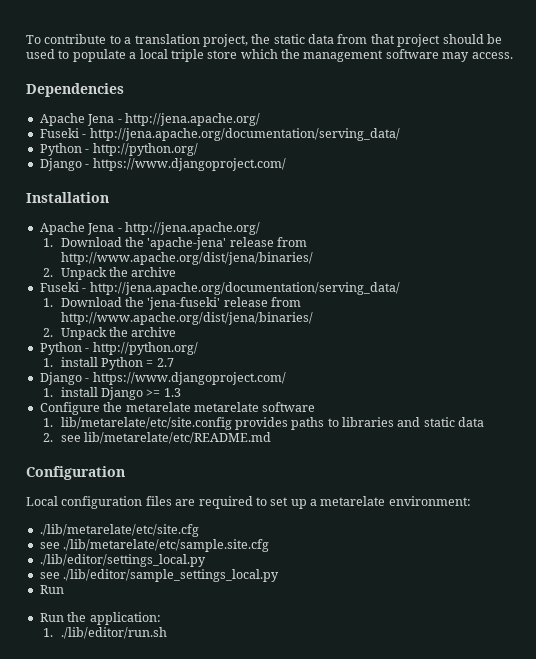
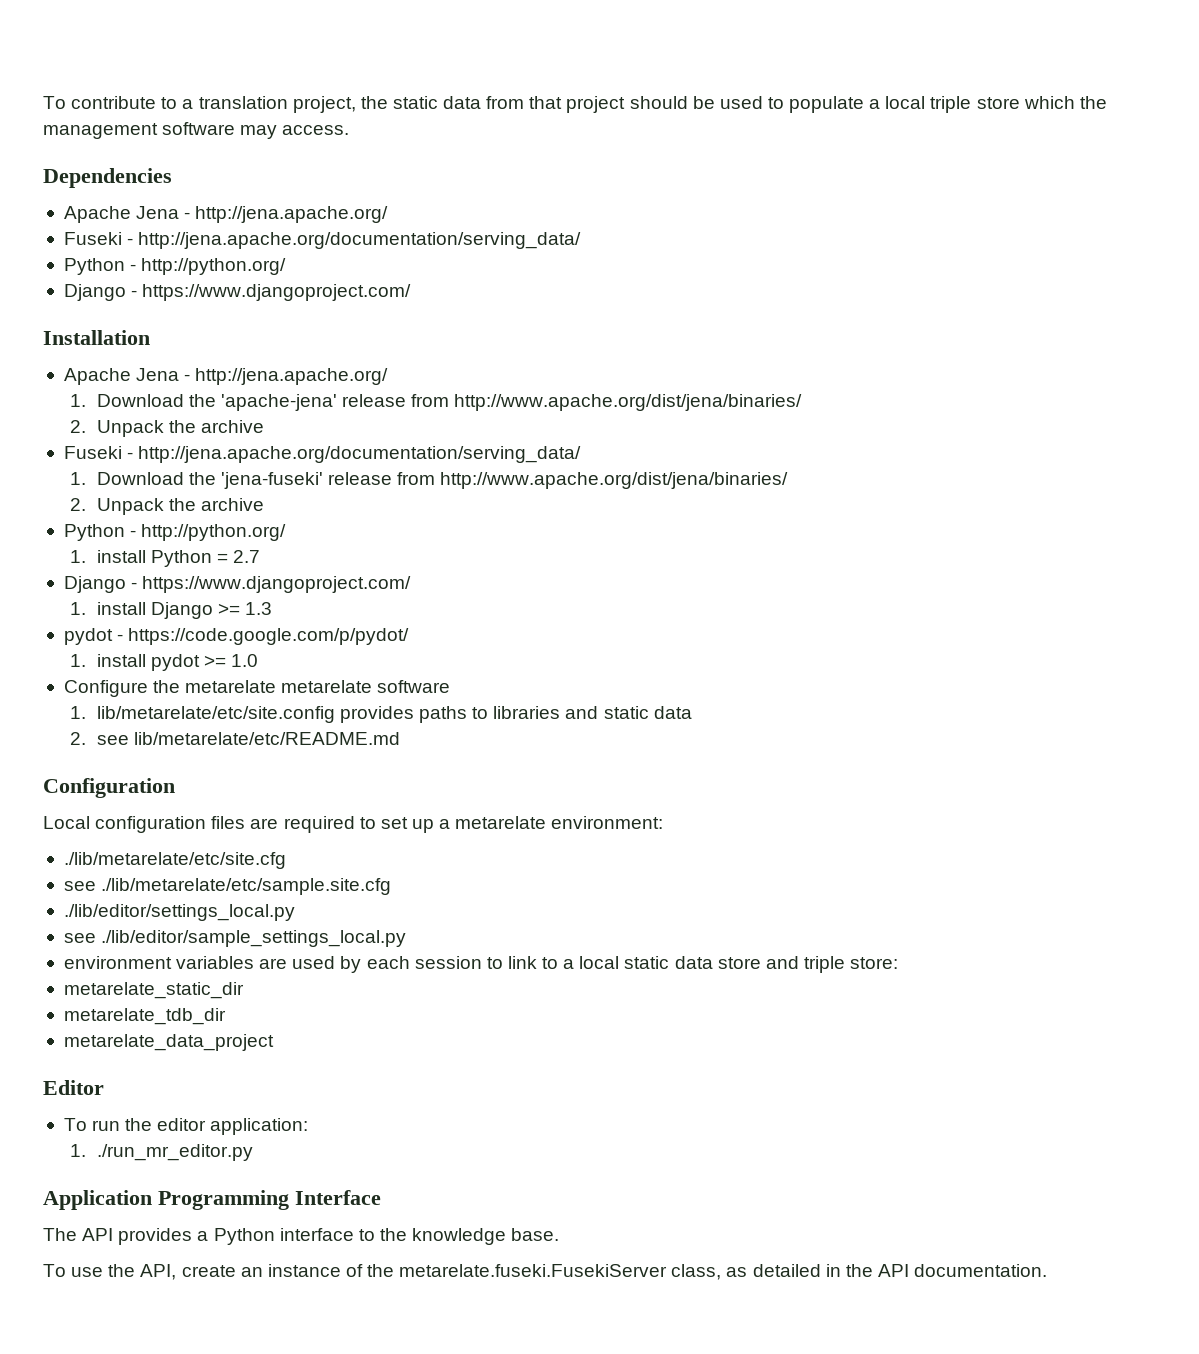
(181, 392) none -> [63,628,410,645] [69,654,259,671] // pydot - https://code.google.com/p/pydot/ // 1. install pydot >= 1.0
[39,585,64,594] [39,612,161,625] [43,627,167,639] Run // Run the application: // 1. ./lib/editor/run.sh -> [63,956,899,973] [63,982,244,999] [63,1008,226,1025] [63,1034,274,1051] [43,1080,104,1095] [63,1118,309,1135] [69,1144,253,1161] [43,1190,381,1210] [43,1228,560,1245] [43,1264,1048,1280] environment variables are used by each session to link to a local static data store and triple store: // metarelate_static_dir // metarelate_tdb_dir // metarelate_data_project // Editor // To run the editor application: // 1. ./run_mr_editor.py // Application Programming Interface // The API provides a Python interface to the knowledge base. // To use the API, create an instance of the metarelate.fuseki.FusekiServer class, as detailed in the API documentation.

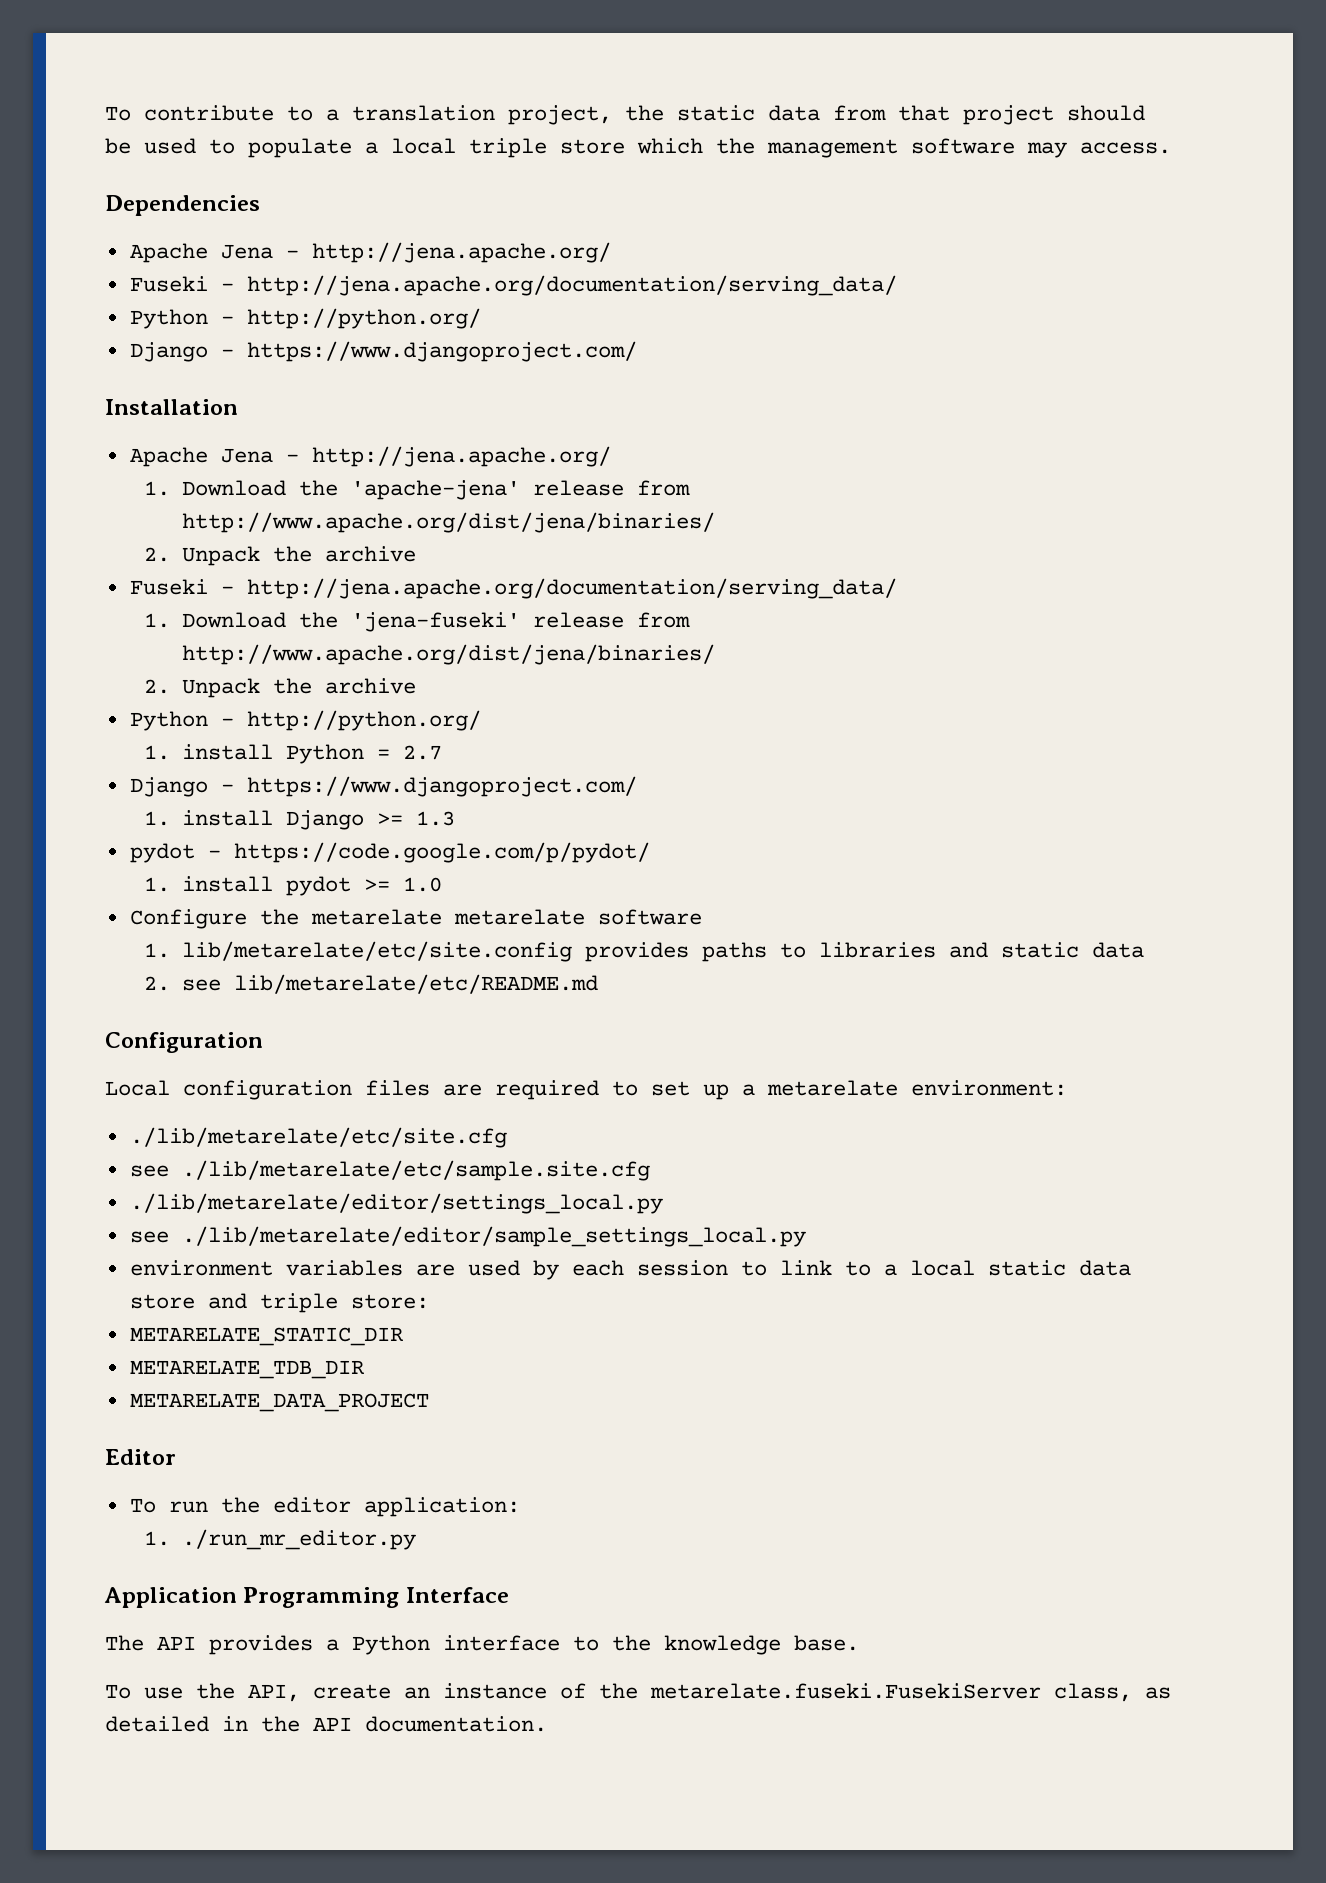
[63,904,295,921] [63,930,407,947] ./lib/editor/settings_local.py // see ./lib/editor/sample_settings_local.py -> [129,1193,663,1214] [129,1226,806,1247] ./lib/metarelate/editor/settings_local.py // see ./lib/metarelate/editor/sample_settings_local.py
[63,982,244,999] [63,1008,226,1025] [63,1034,274,1051] metarelate_static_dir // metarelate_tdb_dir // metarelate_data_project -> [129,1327,404,1346] [129,1360,365,1379] [129,1393,429,1412] METARELATE_STATIC_DIR // METARELATE_TDB_DIR // METARELATE_DATA_PROJECT

